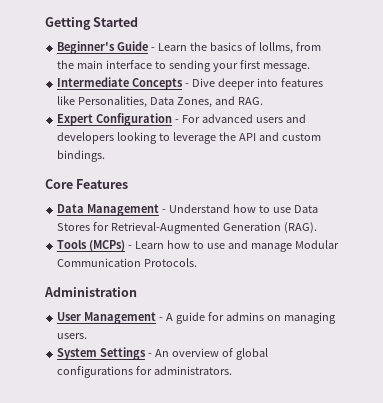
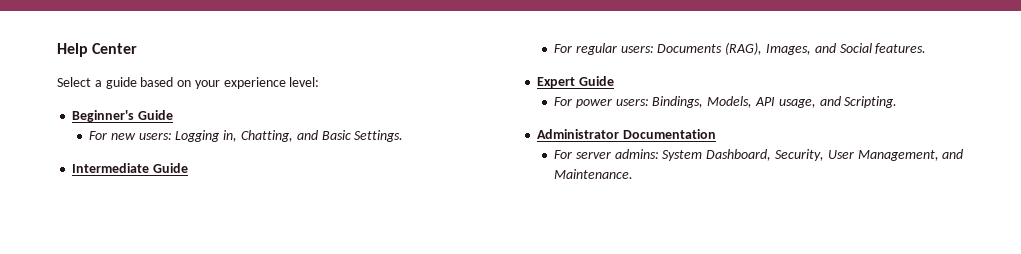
[45,17,139,30] [57,41,321,54] [57,60,310,72] [57,77,323,90] [57,96,263,108] [57,113,306,126] [57,132,321,144] [57,150,106,162] [45,179,129,189] [57,204,318,216] [57,222,317,234] [57,240,339,252] [57,258,198,267] [44,287,137,297] [57,312,336,324] [57,333,88,339] [57,347,268,360] [57,366,233,378] Getting Started // Beginner's Guide - Learn the basics of lollms, from the main interface to sending your first message. // Intermediate Concepts - Dive deeper into features like Personalities, Data Zones, and RAG. // Expert Configuration - For advanced users and developers looking to leverage the API and custom bindings. // Core Features // Data Management - Understand how to use Data Stores for Retrieval-Augmented Generation (RAG). // Tools (MCPs) - Learn how to use and manage Modular Communication Protocols. // Administration // User Management - A guide for admins on managing users. // System Settings - An overview of global configurations for administrators. -> [57,43,138,57] [57,77,320,89] [72,110,174,122] [89,130,404,142] [72,163,189,173] [554,42,927,55] [537,76,615,88] [554,96,898,108] [537,129,717,139] [554,149,964,161] [554,169,634,179] Help Center // Select a guide based on your experience level: // Beginner's Guide // For new users: Logging in, Chatting, and Basic Settings. // Intermediate Guide // For regular users: Documents (RAG), Images, and Social features. // Expert Guide // For power users: Bindings, Models, API usage, and Scripting. // Administrator Documentation // For server admins: System Dashboard, Security, User Management, and Maintenance.

